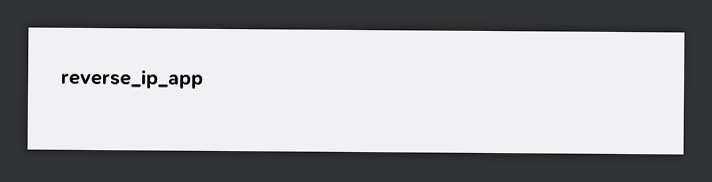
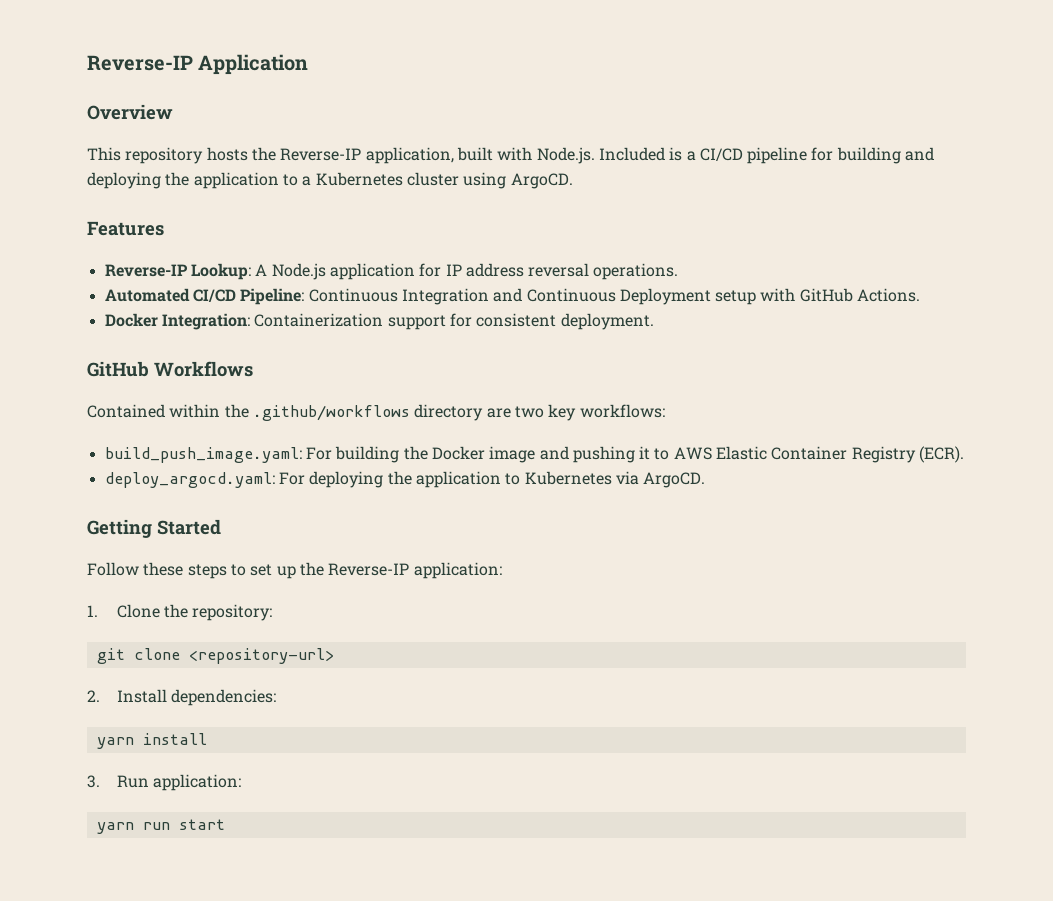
[61,68,204,89] reverse_ip_app -> [87,54,309,75] [87,104,173,120] [87,147,935,164] [87,172,573,189] [87,221,164,236] [104,263,679,280] [104,288,921,305] [104,313,654,330] [87,361,253,377] [87,404,665,421] [104,446,965,463] [104,471,706,488] [87,519,221,538] [87,562,502,579] [87,604,273,621] [96,648,334,664] [87,689,276,706] [96,733,207,749] [87,774,241,791] [96,819,225,834] Reverse-IP Application // Overview // This repository hosts the Reverse-IP application, built with Node.js. Included is a CI/CD pipeline for building and deploying the application to a Kubernetes cluster using ArgoCD. // Features // Reverse-IP Lookup: A Node.js application for IP address reversal operations. // Automated CI/CD Pipeline: Continuous Integration and Continuous Deployment setup with GitHub Actions. // Docker Integration: Containerization support for consistent deployment. // GitHub Workflows // Contained within the .github/workflows directory are two key workflows: // build_push_image.yaml: For building the Docker image and pushing it to AWS Elastic Container Registry (ECR). // deploy_argocd.yaml: For deploying the application to Kubernetes via ArgoCD. // Getting Started // Follow these steps to set up the Reverse-IP application: // 1. Clone the repository: // git clone <repository-url> // 2. Install dependencies: // yarn install // 3. Run application: // yarn run start

